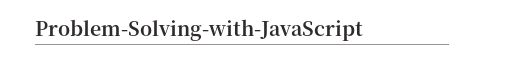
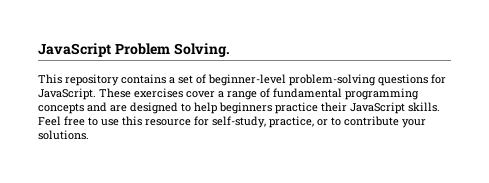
[35,19,363,41] Problem-Solving-with-JavaScript -> [38,43,230,57] [38,74,446,86] [38,88,419,100] [38,102,440,114] [38,116,426,128] [38,130,89,140] JavaScript Problem Solving. // This repository contains a set of beginner-level problem-solving questions for JavaScript. These exercises cover a range of fundamental programming concepts and are designed to help beginners practice their JavaScript skills. Feel free to use this resource for self-study, practice, or to contribute your solutions.

